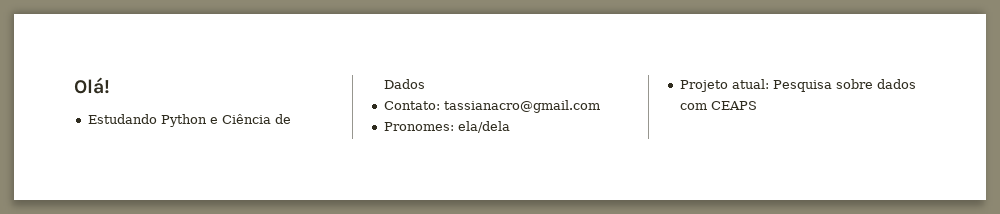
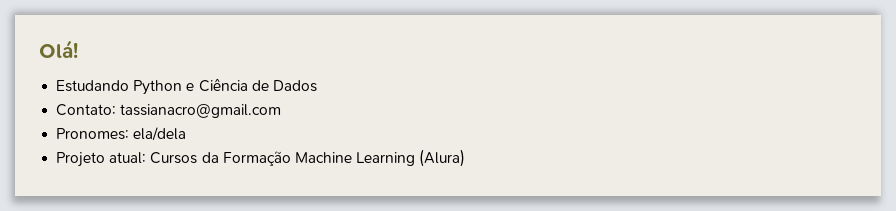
[772,79,916,92] [679,101,757,110] Pesquisa sobre dados com CEAPS -> [150,149,466,167] Cursos da Formação Machine Learning (Alura)

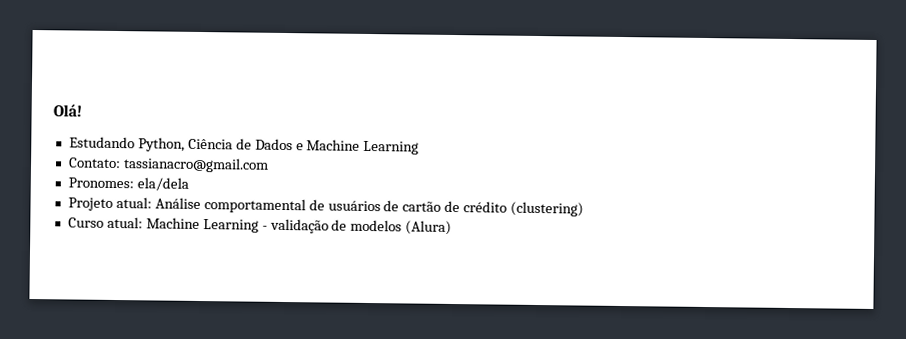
[133,80,195,95] Python e -> [137,137,185,152] Python,
(317, 86) none -> [295,139,420,155] e Machine Learning
[150,151,416,166] Cursos da Formação Machine Learning -> [154,197,585,217] [67,216,403,234] Análise comportamental de usuários de cartão de crédito (clustering) // Curso atual: Machine Learning - validação de modelos

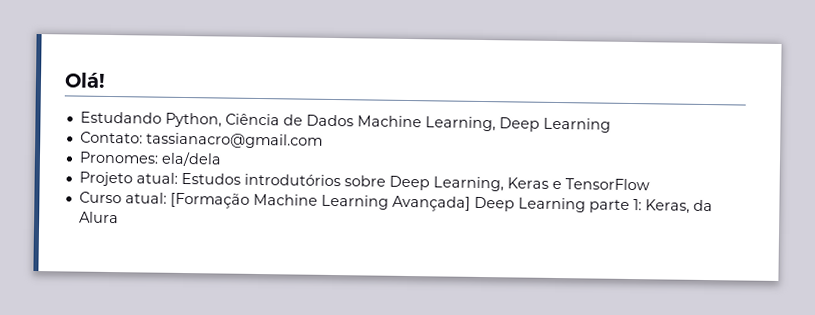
[295,139,361,151] e Machine -> [356,115,540,132] Machine Learning, Deep
[154,197,585,217] Análise comportamental de usuários de cartão de crédito (clustering) -> [180,172,650,192] Estudos introdutórios sobre Deep Learning, Keras e TensorFlow
[145,217,453,235] Machine Learning - validação de modelos (Alura) -> [169,192,713,214] [78,211,119,224] [Formação Machine Learning Avançada] Deep Learning parte 1: Keras, da Alura

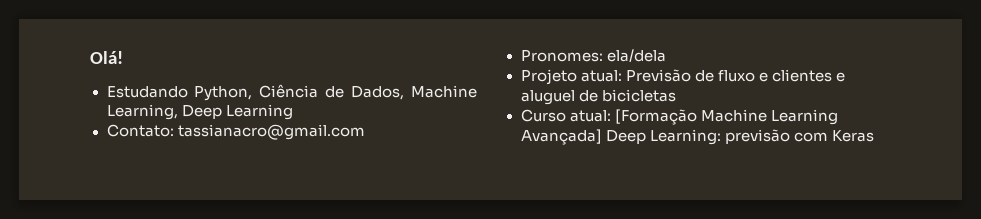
[305,114,354,127] Dados -> [351,86,405,100] Dados,
[180,172,650,192] Estudos introdutórios sobre Deep Learning, Keras e TensorFlow -> [625,69,845,82] [520,89,676,105] Previsão de fluxo e clientes e aluguel de bicicletas
[517,197,713,214] [78,211,119,224] Learning parte 1: Keras, da Alura -> [649,129,874,145] Learning: previsão com Keras

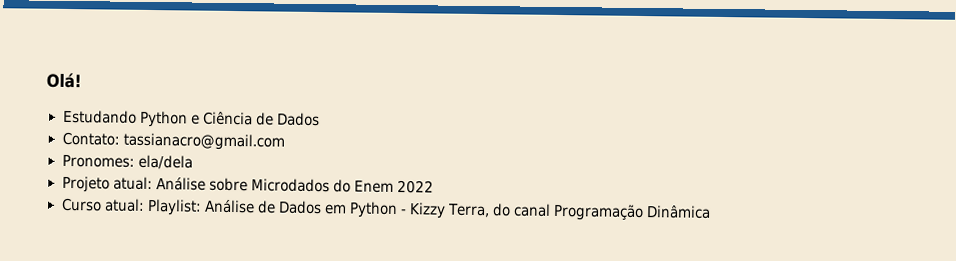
[194,84,477,101] [106,104,293,120] Python, Ciência de Dados, Machine Learning, Deep Learning -> [139,110,320,128] Python e Ciência de Dados
[625,69,845,82] [520,89,676,105] [520,109,838,125] [520,129,874,145] Previsão de fluxo e clientes e aluguel de bicicletas // Curso atual: [Formação Machine Learning Avançada] Deep Learning: previsão com Keras -> [155,177,434,194] [60,197,712,222] Análise sobre Microdados do Enem 2022 // Curso atual: Playlist: Análise de Dados em Python - Kizzy Terra, do canal Programação Dinâmica

